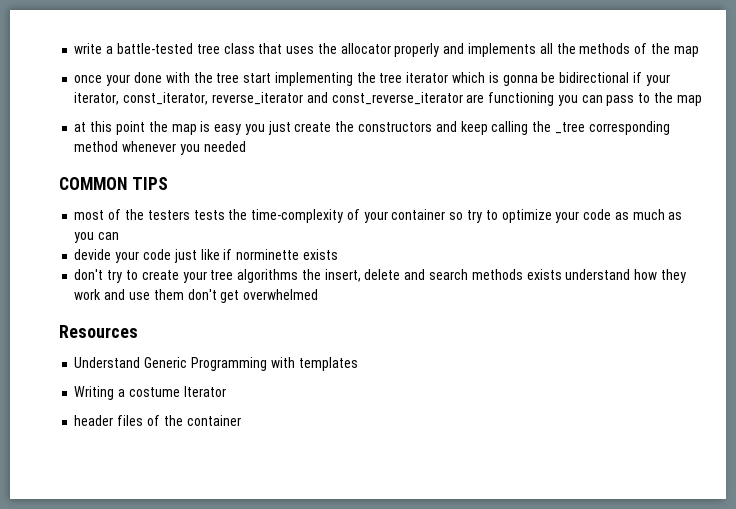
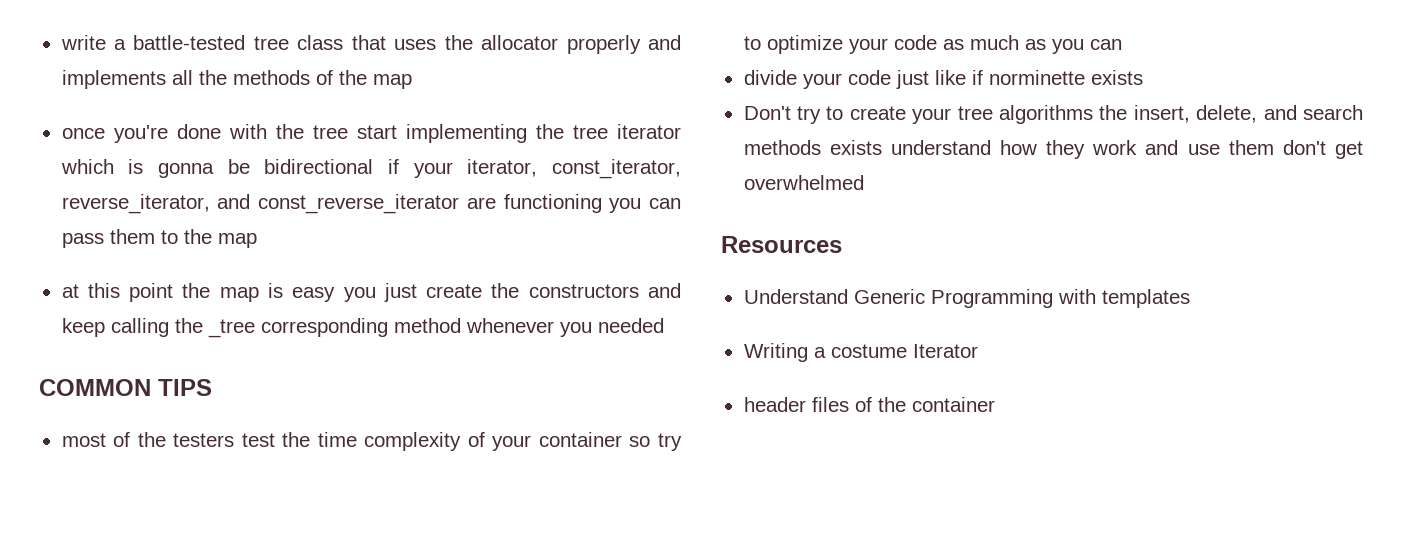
[106,74,131,86] your -> [113,125,168,143] you're
[211,92,303,105] reverse_iterator -> [61,194,210,214] reverse_iterator,
(635, 100) none -> [109,229,155,244] them
[193,209,344,223] tests the time-complexity -> [241,432,462,451] test the time complexity
[74,249,112,260] devide -> [743,70,797,85] divide
[74,269,104,280] don't -> [743,106,791,120] Don't
[364,269,401,280] delete -> [1196,105,1258,123] delete,

